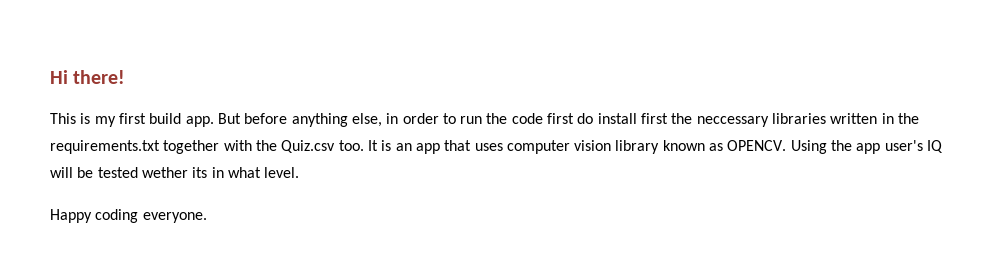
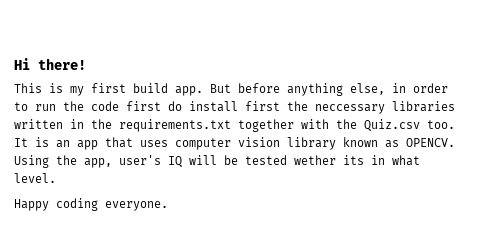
[856,143,881,154] app -> [84,158,112,168] app,

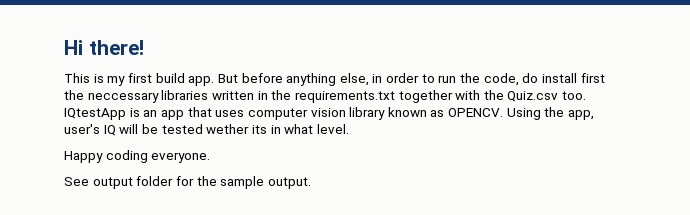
[91,101,161,111] code first -> [483,73,519,86] code,
[14,138,28,147] It -> [64,108,126,120] IQtestApp
(168, 206) none -> [64,176,311,189] // See output folder for the sample output.

